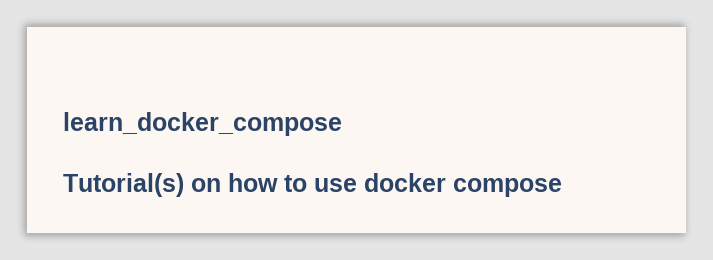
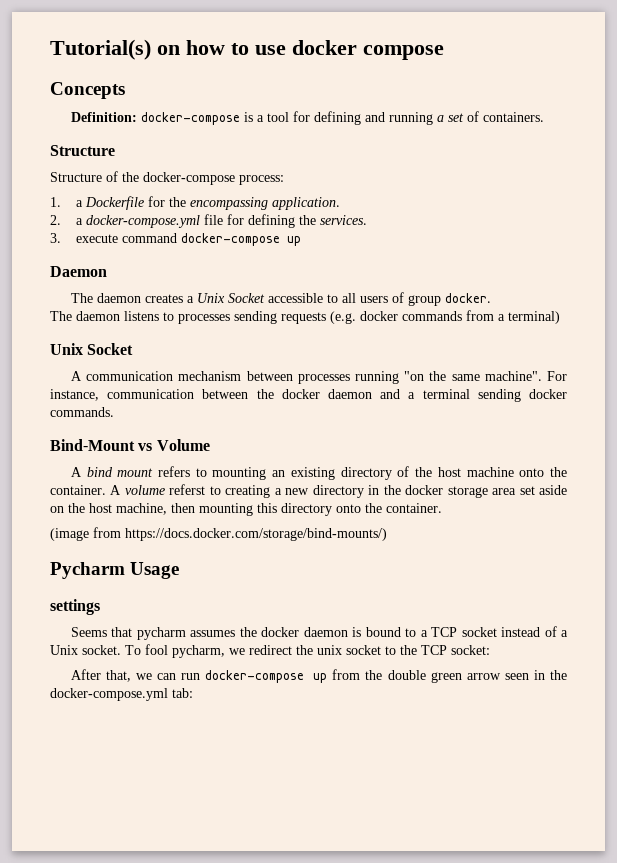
[63,112,342,136] learn_docker_compose // -> (50, 49) none
(562, 187) none -> [50,82,125,99] [70,111,544,125] [50,145,115,156] [50,171,284,185] [50,196,341,210] [50,214,368,228] [50,233,302,246] [50,266,107,277] [70,292,491,306] [50,310,560,324] [50,343,134,355] [70,371,567,384] [50,389,567,402] [50,407,114,417] [50,439,210,451] [70,466,567,480] [50,484,567,498] [50,503,442,516] [50,527,387,541] [50,562,180,579] [50,599,100,615] [70,626,568,640] [50,644,490,658] [70,669,567,683] [50,688,193,701] // Concepts // Definition: docker-compose is a tool for defining and running a set of containers. // Structure // Structure of the docker-compose process: // 1. a Dockerfile for the encompassing application. // 2. a docker-compose.yml file for defining the services. // 3. execute command docker-compose up // Daemon // The daemon creates a Unix Socket accessible to all users of group docker. // The daemon listens to processes sending requests (e.g. docker commands from a terminal) // Unix Socket // A communication mechanism between processes running "on the same machine". For instance, communication between the docker daemon and a terminal sending docker commands. // Bind-Mount vs Volume // A bind mount refers to mounting an existing directory of the host machine onto the container. A volume referst to creating a new directory in the docker storage area set aside on the host machine, then mounting this directory onto the container. // (image from https://docs.docker.com/storage/bind-mounts/) // Pycharm Usage // settings // Seems that pycharm assumes the docker daemon is bound to a TCP socket instead of a Unix socket. To fool pycharm, we redirect the unix socket to the TCP socket: // After that, we can run docker-compose up from the double green arrow seen in the docker-compose.yml tab:

